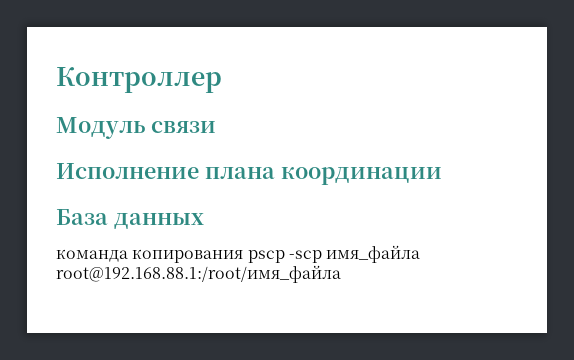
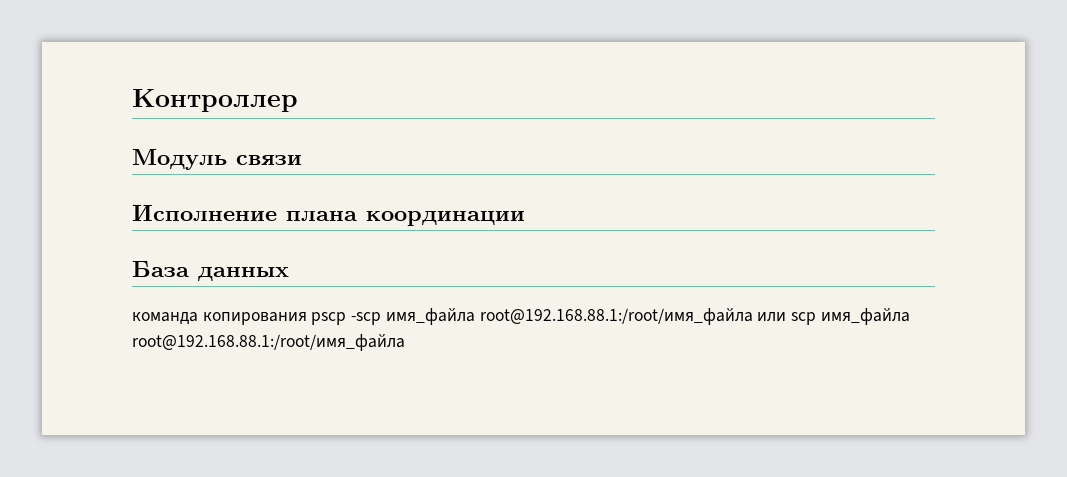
(341, 274) none -> [757,308,910,325] [132,334,405,351] или scp имя_файла root@192.168.88.1:/root/имя_файла

